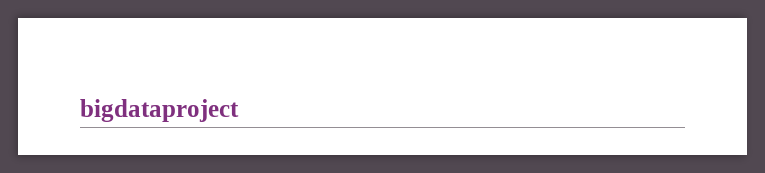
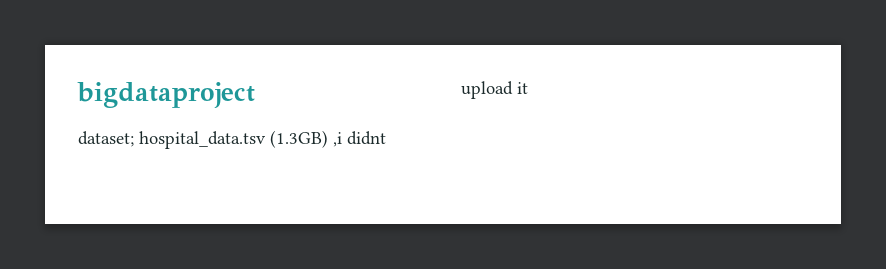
(239, 110) none -> [78,130,386,149] [461,81,528,99] // dataset; hospital_data.tsv (1.3GB) ,i didnt upload it

